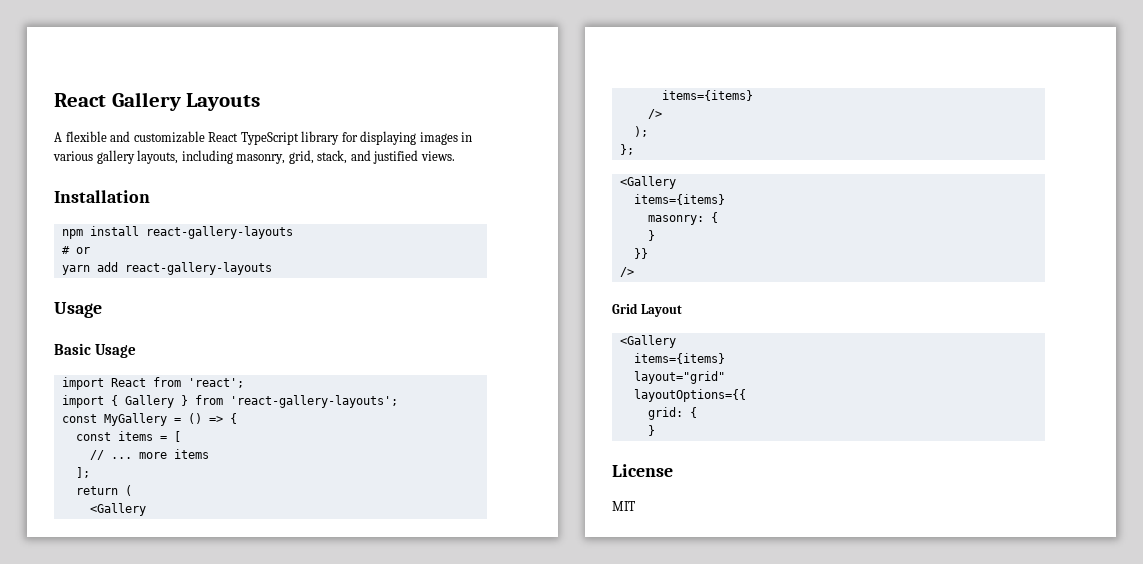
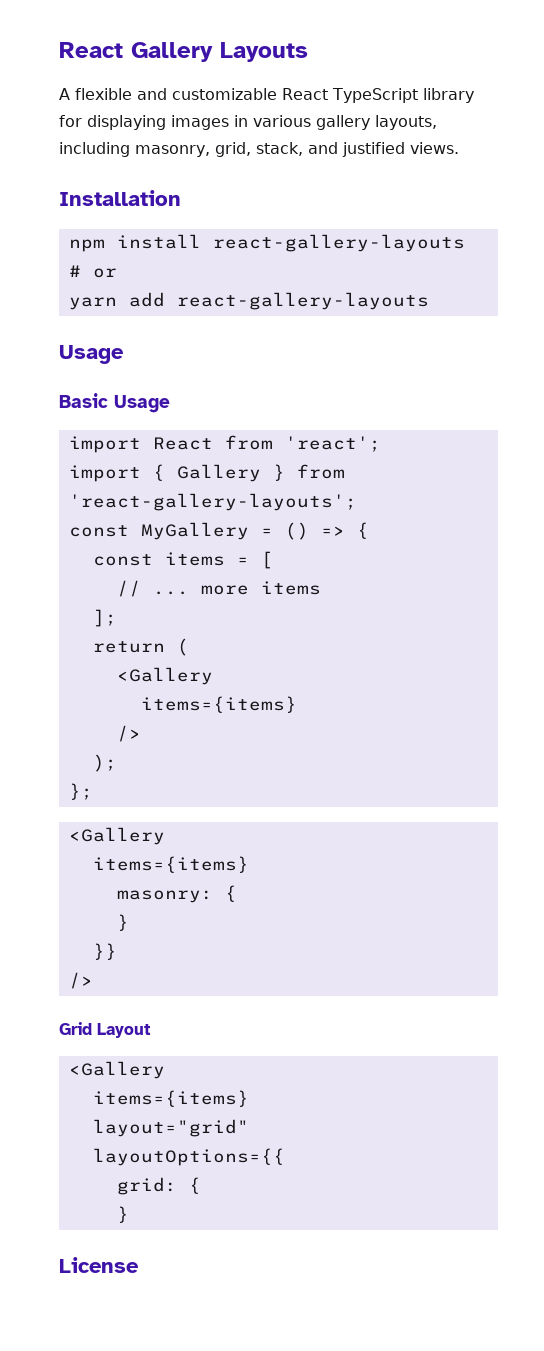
[612,501,635,511] // MIT -> (139, 1265) none

